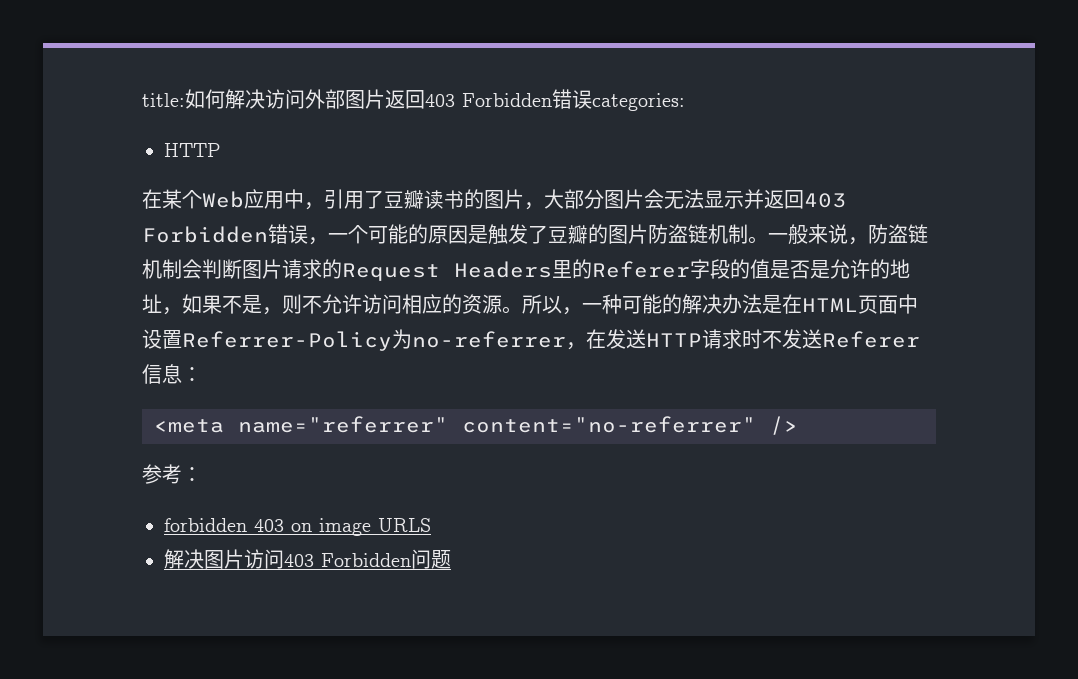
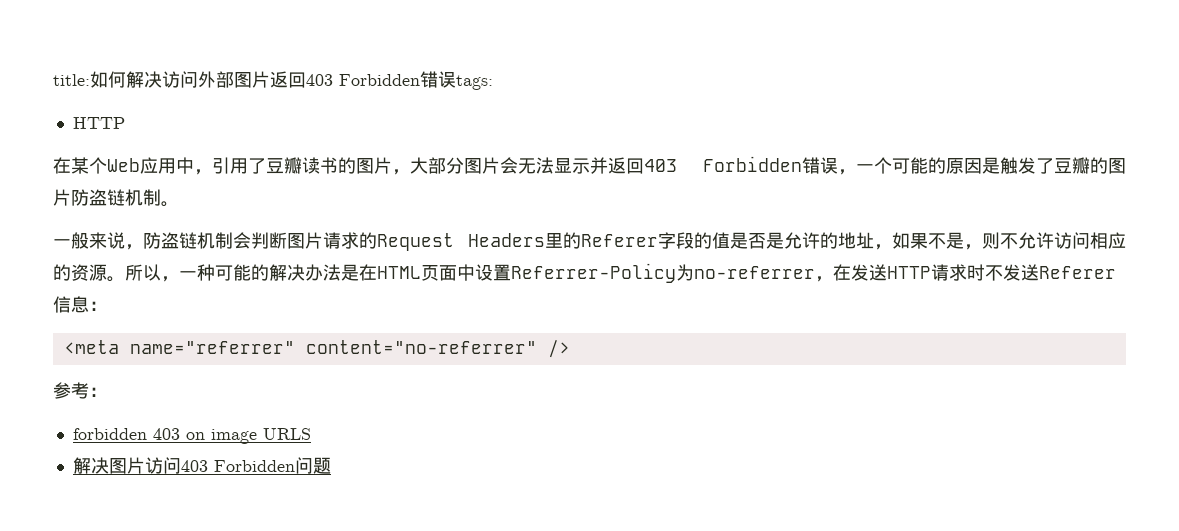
[592,93,685,111] categories: -> [456,75,493,90] tags:
(768, 240) none -> (179, 204) //

